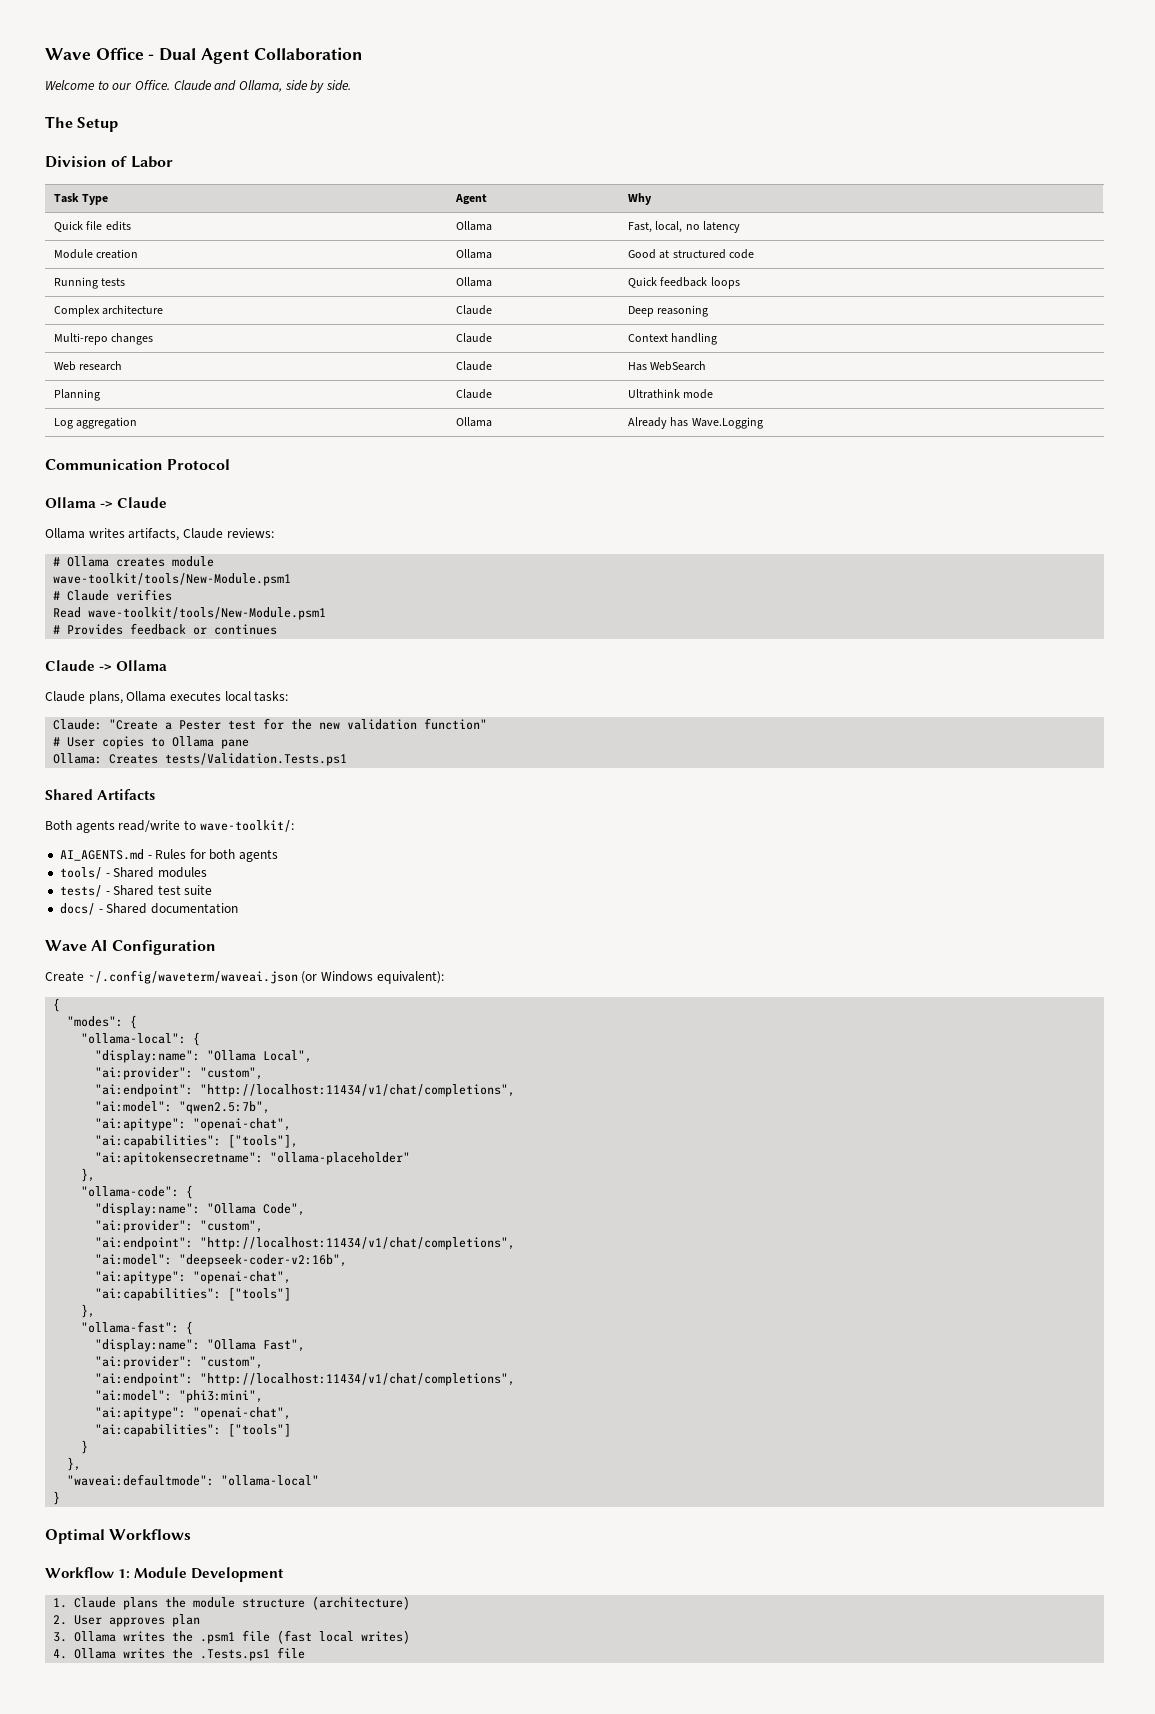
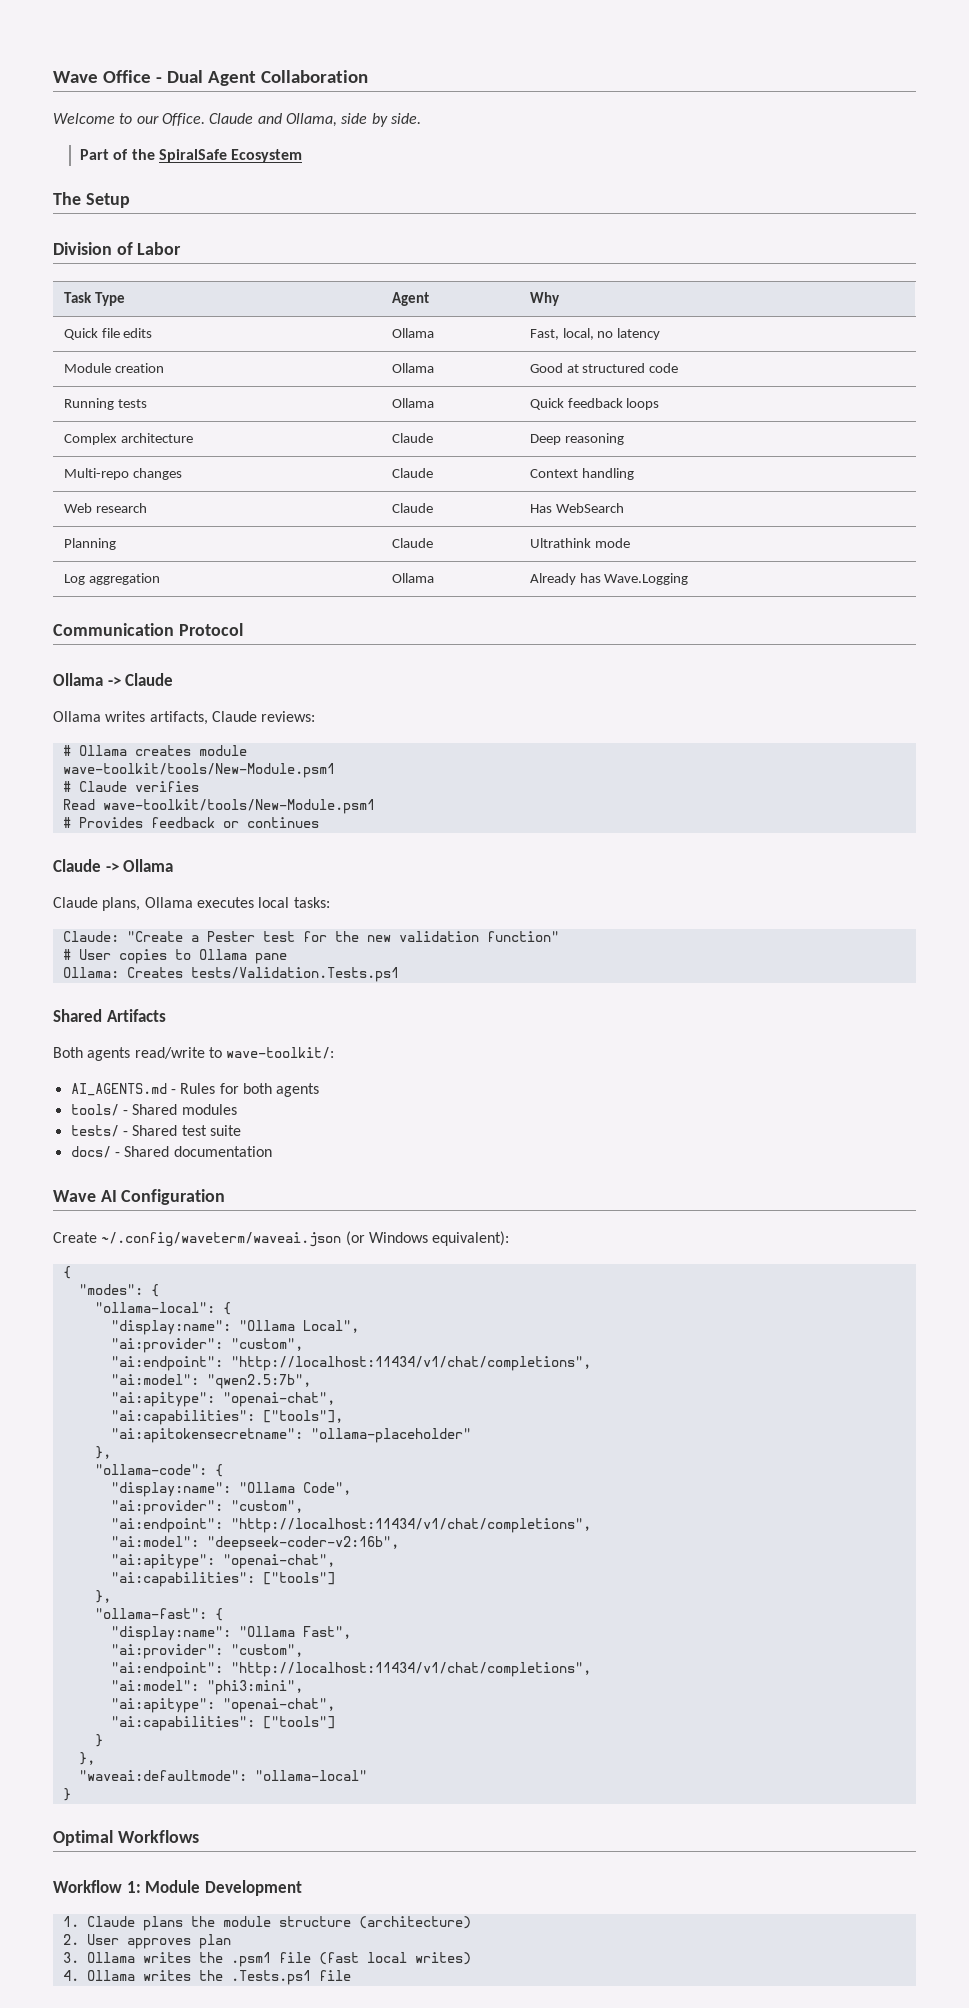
(351, 85) none -> [80,149,303,163] // Part of the SpiralSafe Ecosystem

